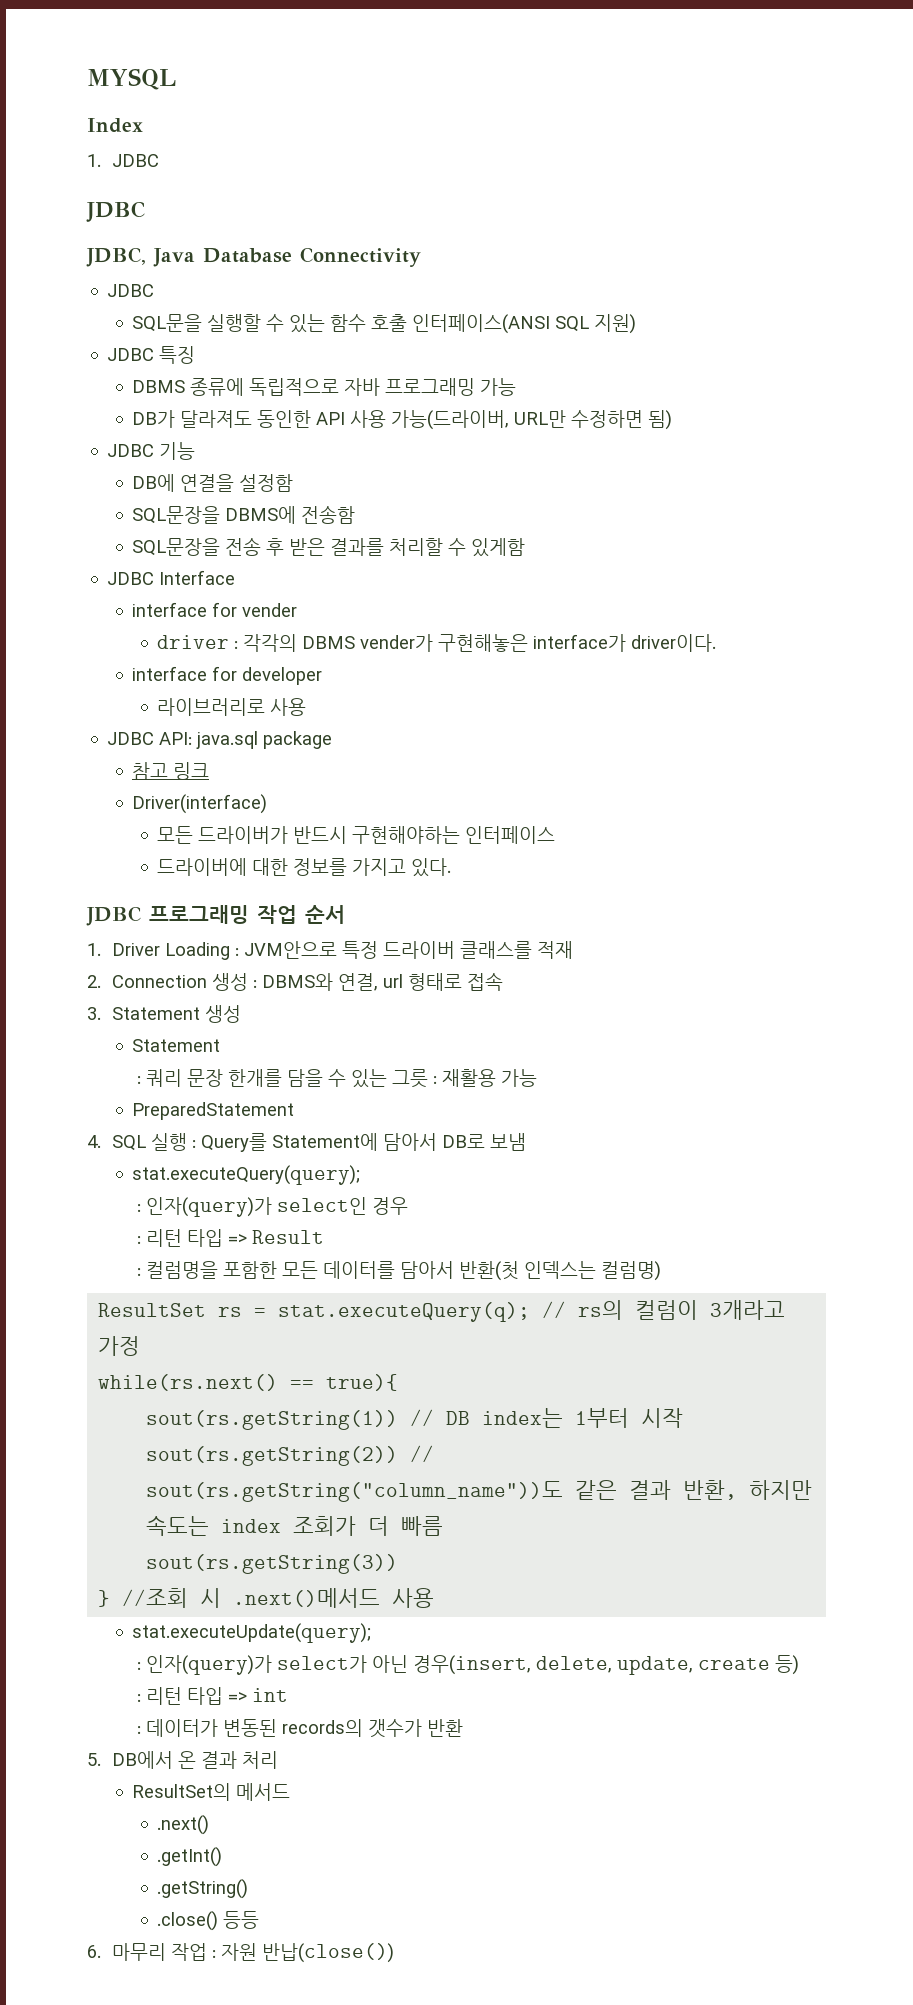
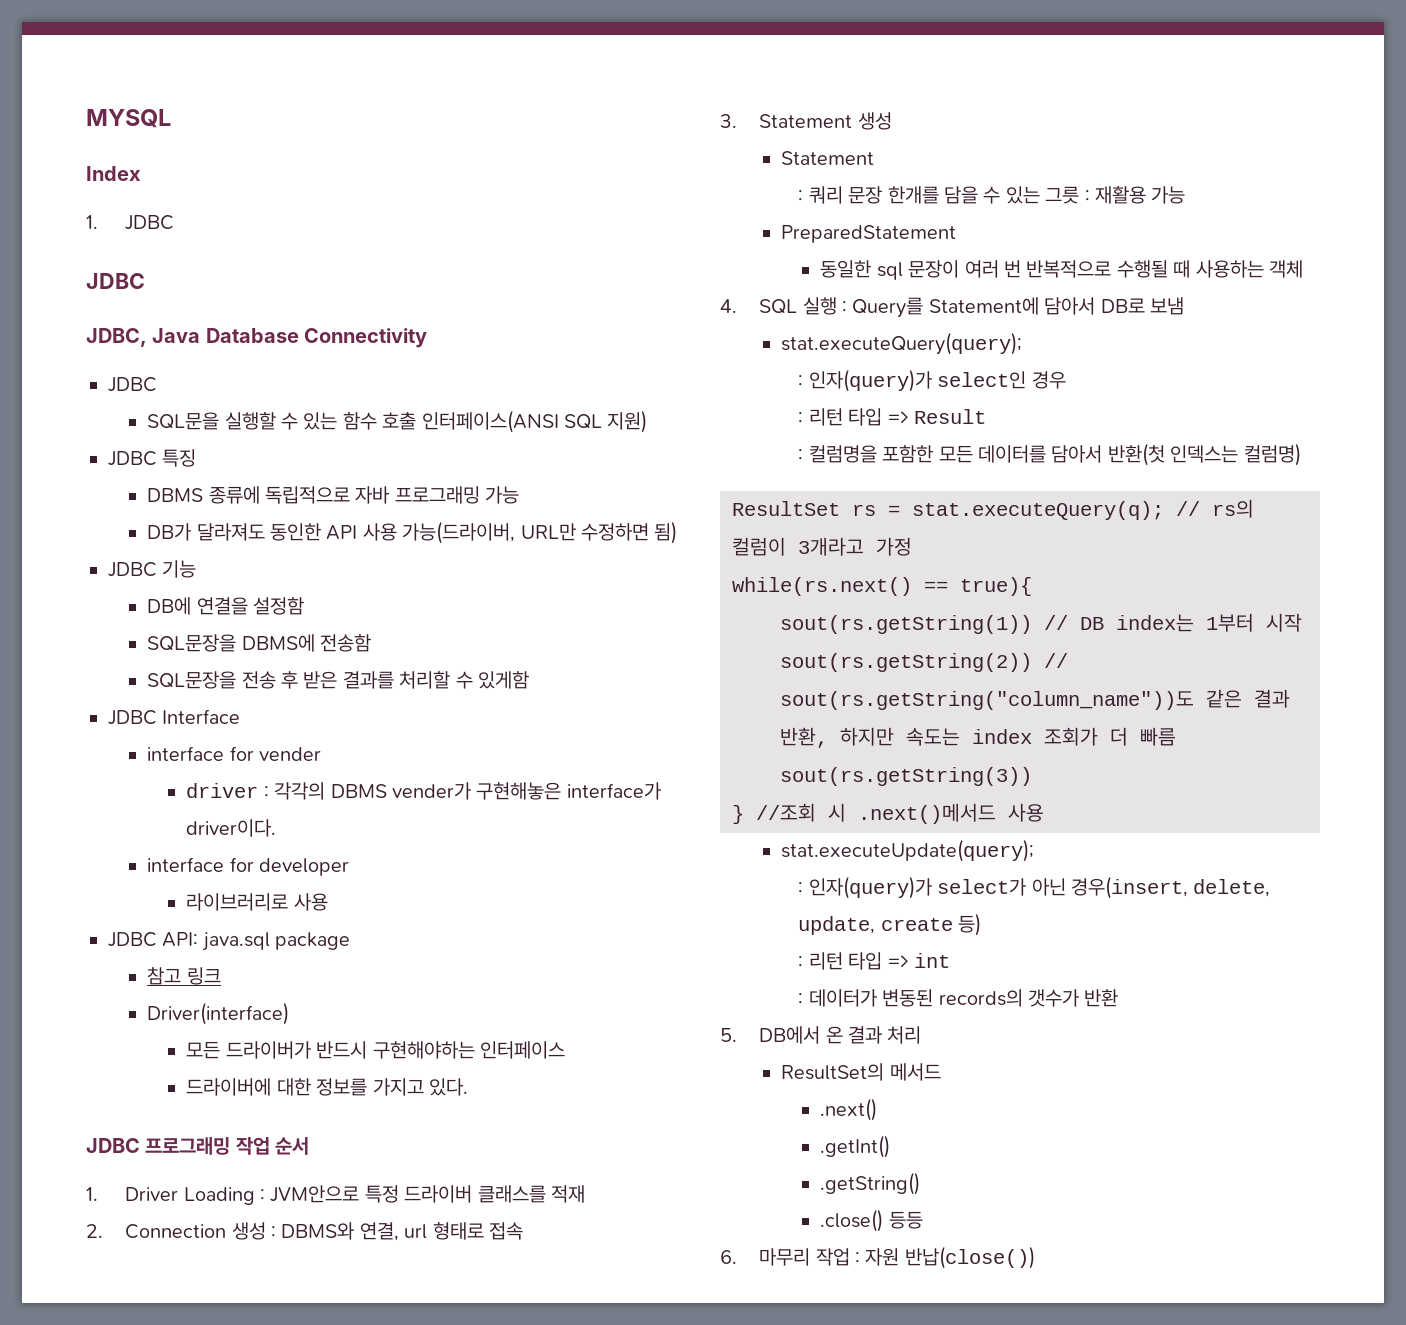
(295, 1111) none -> [820,260,1303,280] // 동일한 sql 문장이 여러 번 반복적으로 수행될 때 사용하는 객체

